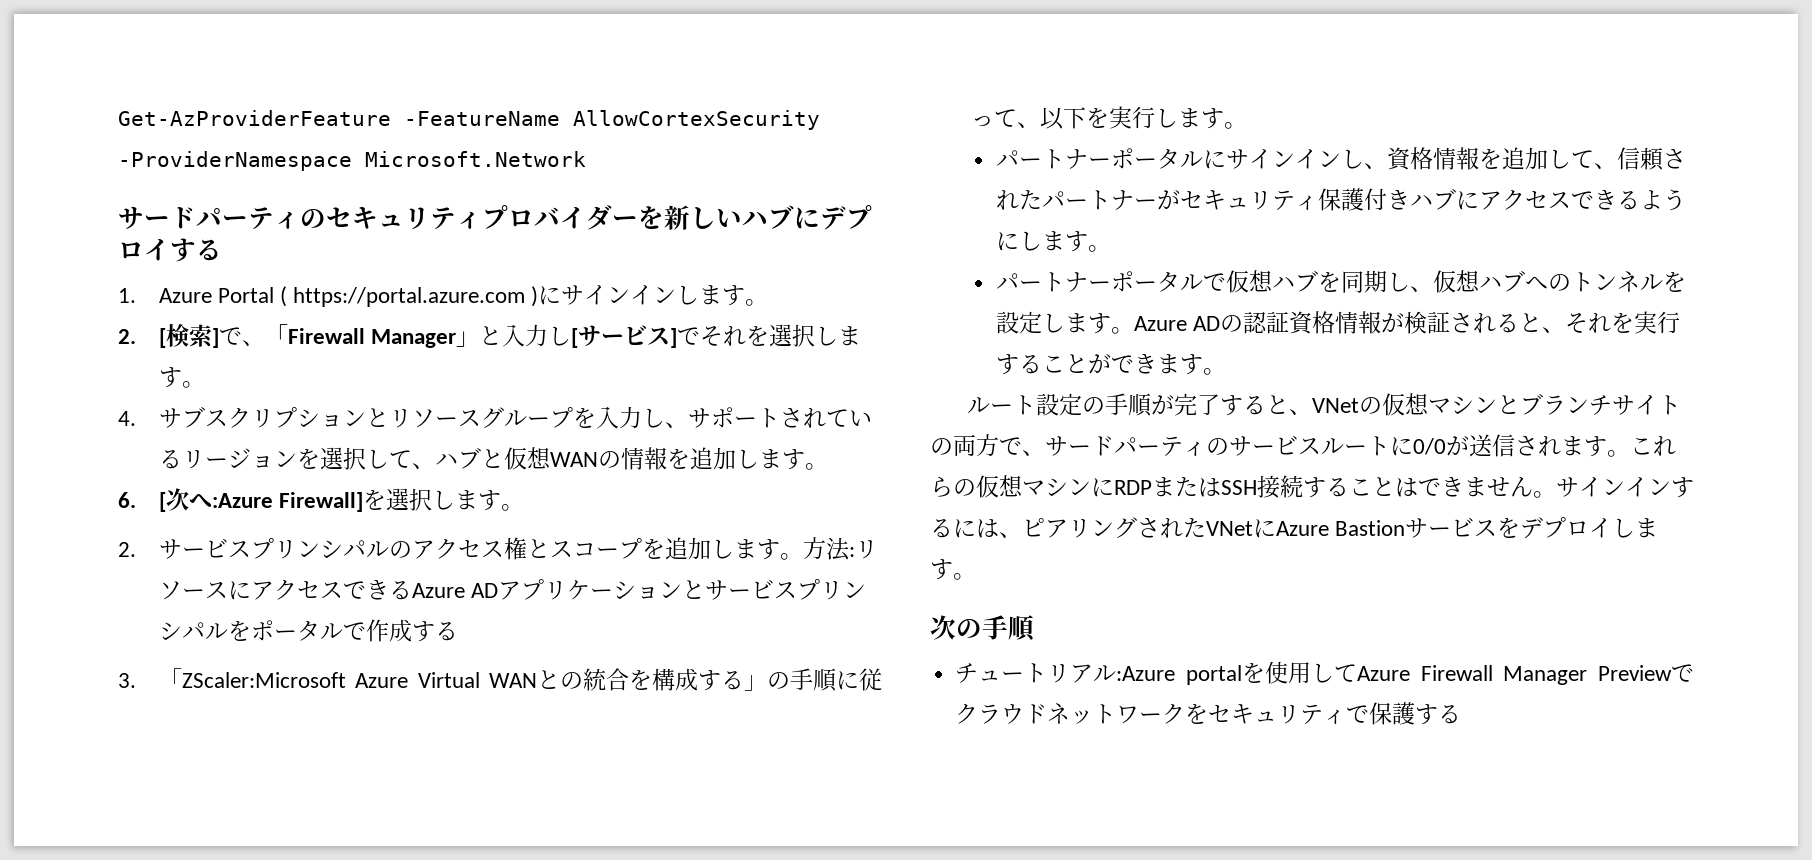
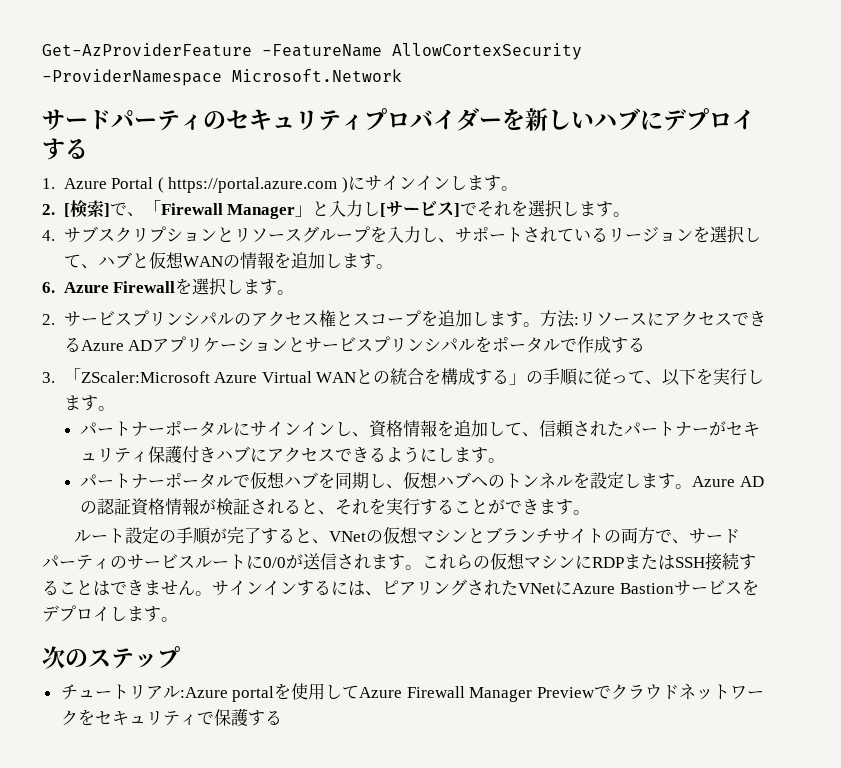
[158,488,363,512] [次へ:Azure Firewall] -> [63,281,176,293] Azure Firewall
[982,615,1035,641] 手順 -> [88,646,180,669] ステップ

